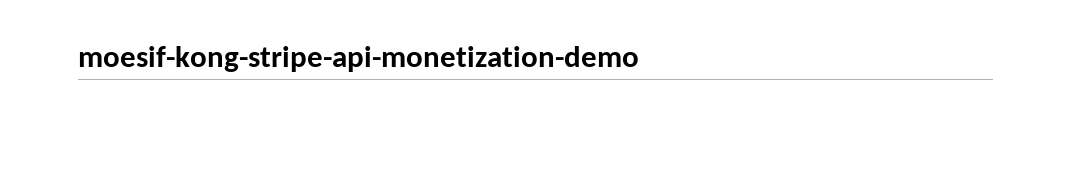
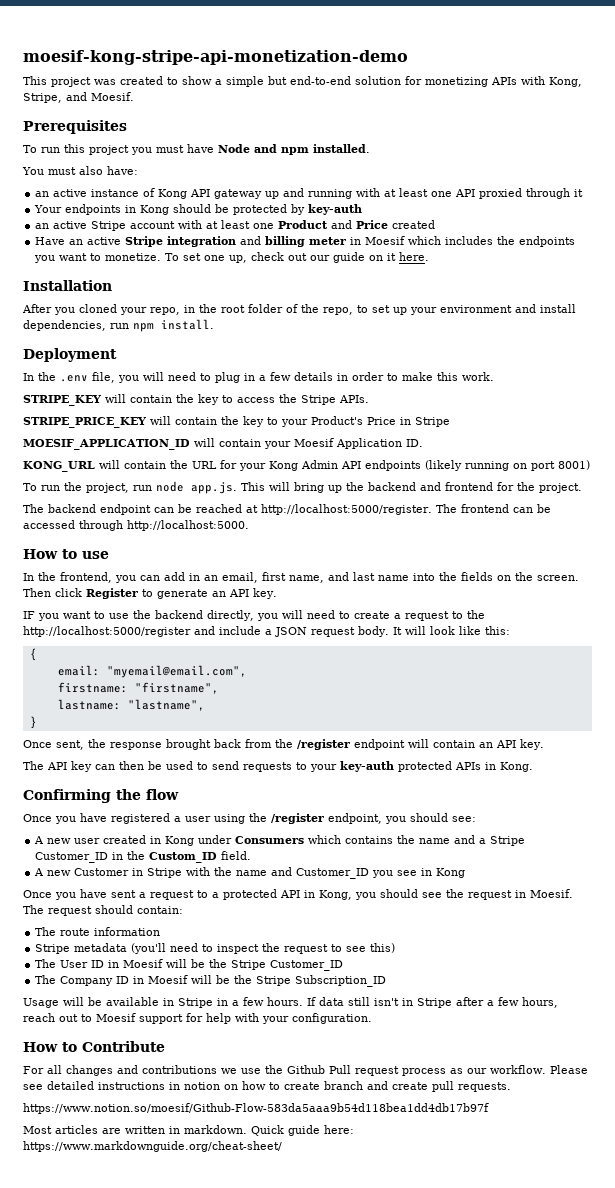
(639, 59) none -> [23,76,582,87] [23,92,134,103] [23,120,127,134] [23,144,370,155] [22,166,138,175] [35,188,584,199] [34,204,363,215] [35,220,436,231] [35,236,576,247] [34,252,430,263] [23,280,112,291] [22,304,576,315] [23,319,214,332] [23,348,117,362] [23,372,494,383] [23,394,369,406] [23,416,450,428] [23,438,423,450] [23,460,590,472] [23,481,582,494] [23,504,551,515] [23,520,249,531] [23,549,109,559] [23,572,579,583] [23,588,277,599] [23,610,485,621] [23,626,510,637] [29,648,37,661] [57,665,247,678] [57,682,219,694] [57,699,205,711] [29,716,37,729] [23,739,544,750] [23,761,533,772] [23,789,179,803] [23,813,476,824] [34,835,526,846] [35,851,252,863] [34,867,466,879] [23,889,573,900] [23,905,183,916] [35,927,161,936] [35,943,396,954] [35,959,344,971] [35,975,387,987] [23,997,558,1008] [23,1013,372,1024] [23,1041,165,1052] [23,1065,588,1076] [23,1081,511,1092] [23,1103,489,1114] [23,1125,354,1136] [23,1141,282,1152] // This project was created to show a simple but end-to-end solution for monetizing APIs with Kong, Stripe, and Moesif. // Prerequisites // To run this project you must have Node and npm installed. // You must also have: // an active instance of Kong API gateway up and running with at least one API proxied through it // Your endpoints in Kong should be protected by key-auth // an active Stripe account with at least one Product and Price created // Have an active Stripe integration and billing meter in Moesif which includes the endpoints you want to monetize. To set one up, check out our guide on it here. // Installation // After you cloned your repo, in the root folder of the repo, to set up your environment and install dependencies, run npm install. // Deployment // In the .env file, you will need to plug in a few details in order to make this work. // STRIPE_KEY will contain the key to access the Stripe APIs. // STRIPE_PRICE_KEY will contain the key to your Product's Price in Stripe // MOESIF_APPLICATION_ID will contain your Moesif Application ID. // KONG_URL will contain the URL for your Kong Admin API endpoints (likely running on port 8001) // To run the project, run node app.js. This will bring up the backend and frontend for the project. // The backend endpoint can be reached at http://localhost:5000/register. The frontend can be accessed through http://localhost:5000. // How to use // In the frontend, you can add in an email, first name, and last name into the fields on the screen. Then click Register to generate an API key. // IF you want to use the backend directly, you will need to create a request to the http://localhost:5000/register and include a JSON request body. It will look like this: // { // email: "myemail@email.com", // firstname: "firstname", // lastname: "lastname", // } // Once sent, the response brought back from the /register endpoint will contain an API key. // The API key can then be used to send requests to your key-auth protected APIs in Kong. // Confirming the flow // Once you have registered a user using the /register endpoint, you should see: // A new user created in Kong under Consumers which contains the name and a Stripe Customer_ID in the Custom_ID field. // A new Customer in Stripe with the name and Customer_ID you see in Kong // Once you have sent a request to a protected API in Kong, you should see the request in Moesif. The request should contain: // The route information // Stripe metadata (you'll need to inspect the request to see this) // The User ID in Moesif will be the Stripe Customer_ID // The Company ID in Moesif will be the Stripe Subscription_ID // Usage will be available in Stripe in a few hours. If data still isn't in Stripe after a few hours, reach out to Moesif support for help with your configuration. // How to Contribute // For all changes and contributions we use the Github Pull request process as our workflow. Please see detailed instructions in notion on how to create branch and create pull requests. // https://www.notion.so/moesif/Github-Flow-583da5aaa9b54d118bea1dd4db17b97f // Most articles are written in markdown. Quick guide here: https://www.markdownguide.org/cheat-sheet/

